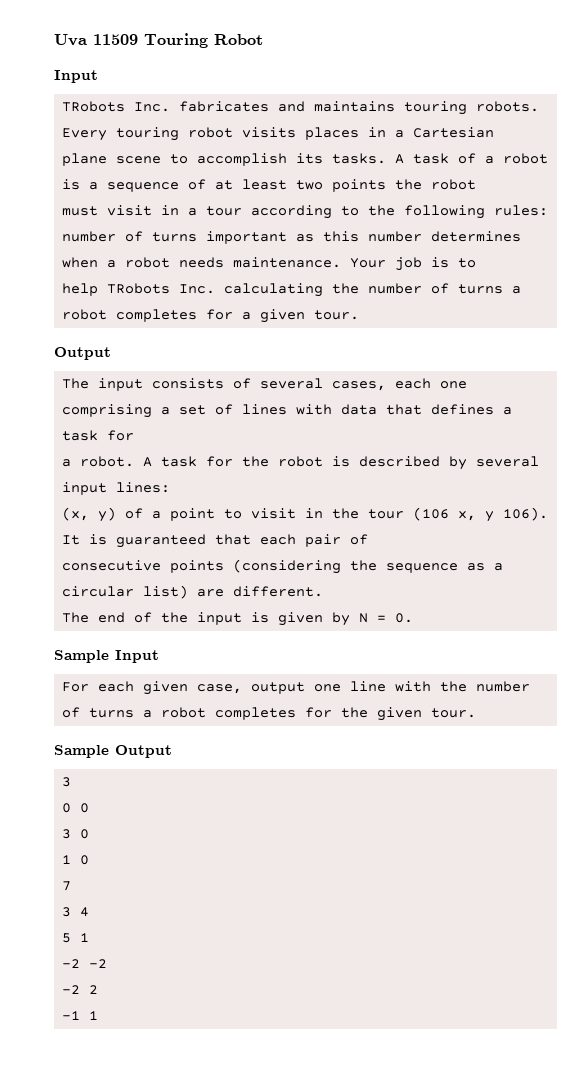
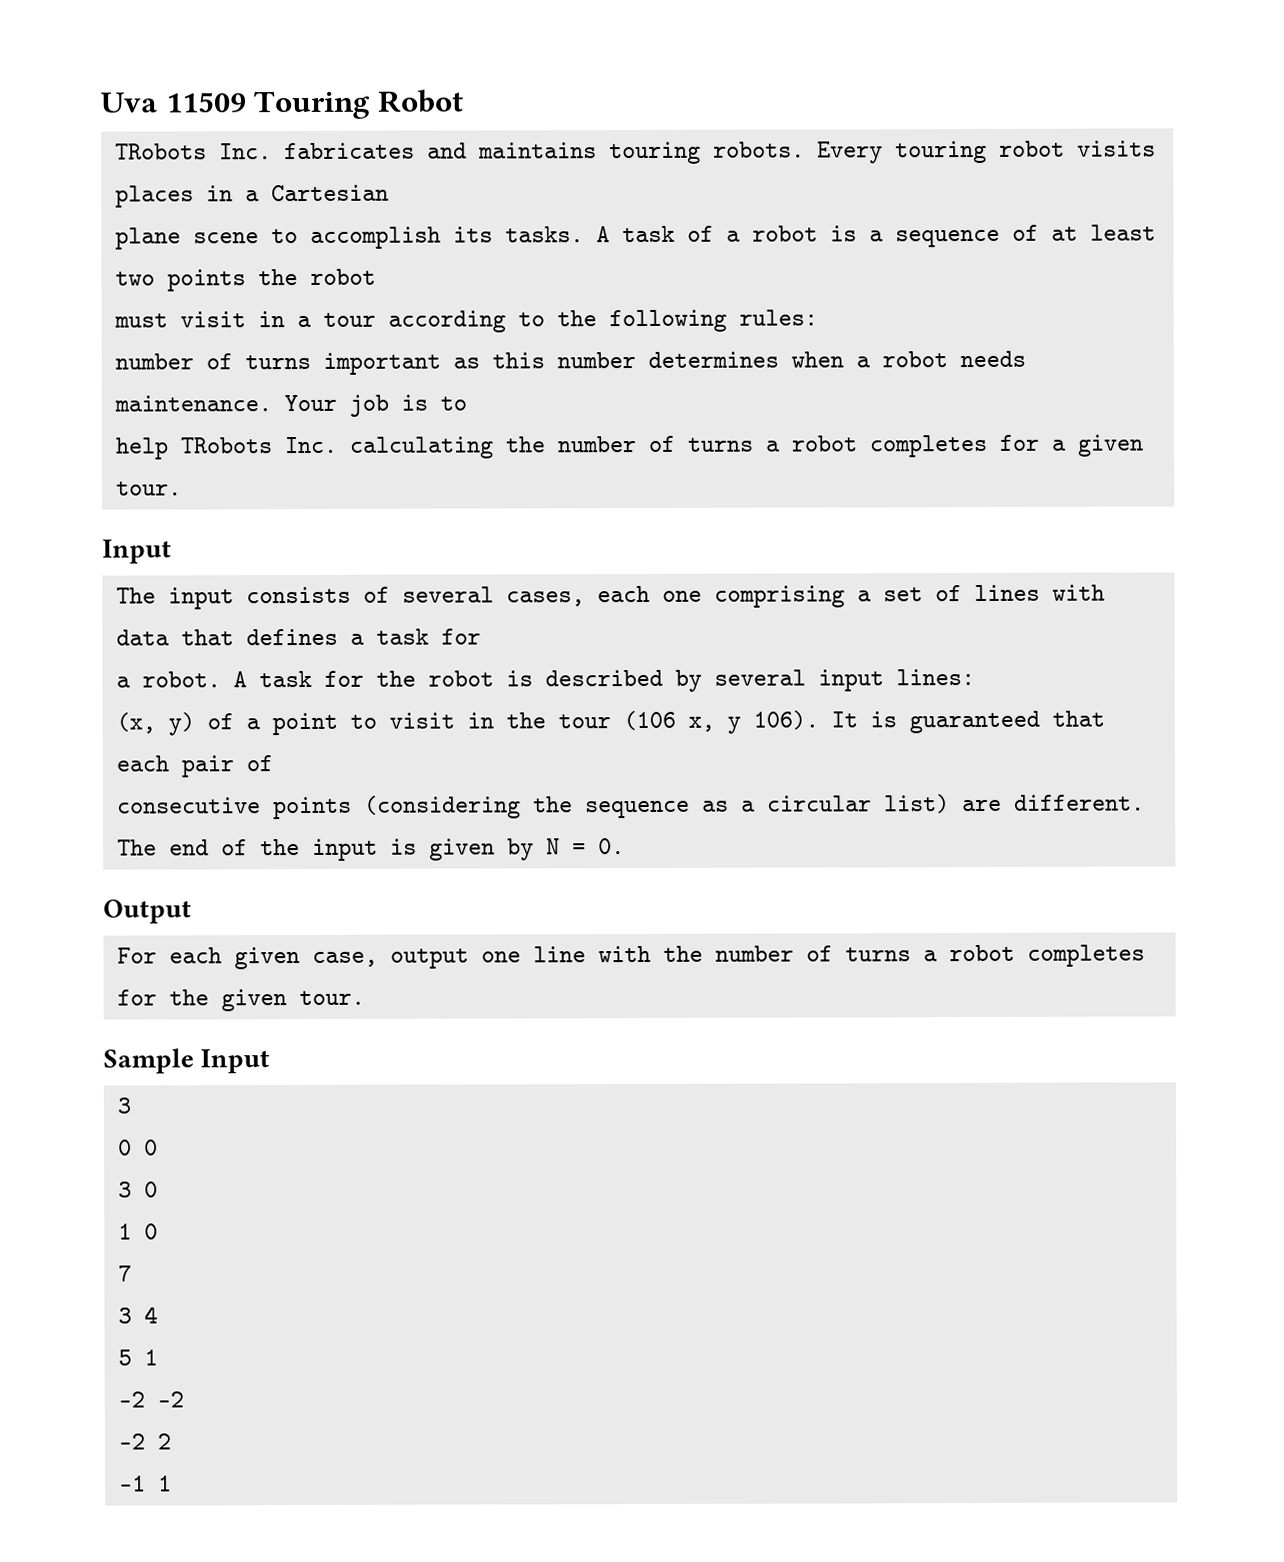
[54,70,98,83] // Input -> (464, 101) none
[54,347,111,360] Output -> [102,539,172,564] Input
[54,650,159,663] Sample Input -> [103,899,192,924] Output
[115,745,172,758] Output -> [200,1049,271,1074] Input

